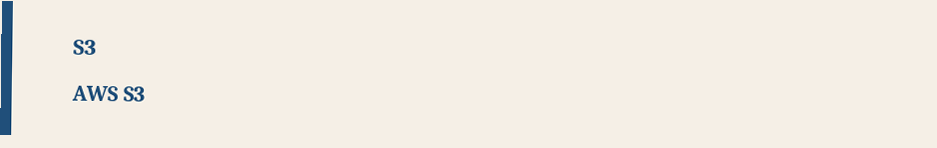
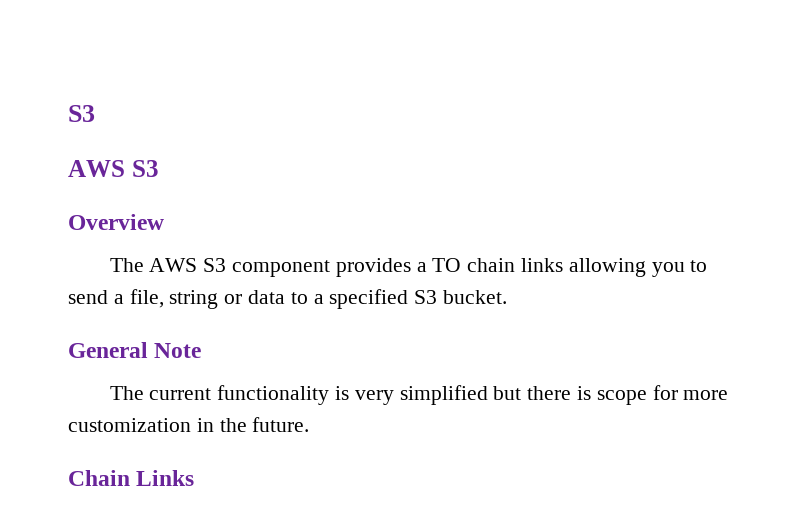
(145, 94) none -> [68,214,164,230] [109,258,708,277] [68,289,508,309] [68,342,202,358] [109,385,729,405] [68,417,310,432] [68,470,195,486] // Overview // The AWS S3 component provides a TO chain links allowing you to send a file, string or data to a specified S3 bucket. // General Note // The current functionality is very simplified but there is scope for more customization in the future. // Chain Links

